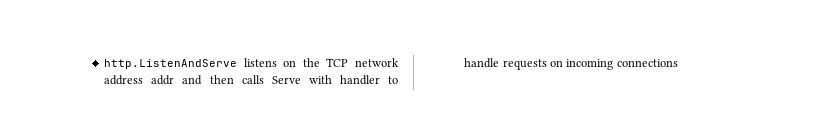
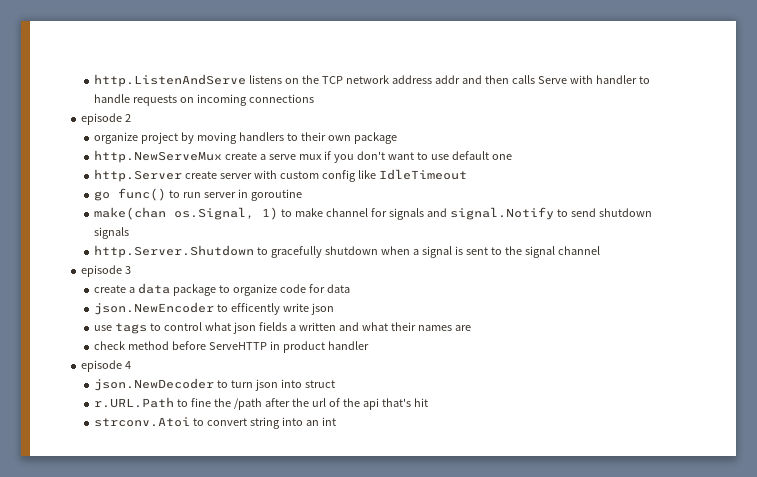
(678, 63) none -> [81,113,132,125] [94,132,398,144] [94,150,513,163] [94,169,468,182] [94,188,303,201] [94,207,653,220] [94,227,130,239] [94,245,601,258] [81,265,132,277] [94,283,351,296] [94,302,335,315] [94,322,471,334] [94,341,370,353] [81,360,132,372] [94,378,336,391] [94,397,429,410] [94,417,337,429] // episode 2 // organize project by moving handlers to their own package // http.NewServeMux create a serve mux if you don't want to use default one // http.Server create server with custom config like IdleTimeout // go func() to run server in goroutine // make(chan os.Signal, 1) to make channel for signals and signal.Notify to send shutdown signals // http.Server.Shutdown to gracefully shutdown when a signal is sent to the signal channel // episode 3 // create a data package to organize code for data // json.NewEncoder to efficently write json // use tags to control what json fields a written and what their names are // check method before ServeHTTP in product handler // episode 4 // json.NewDecoder to turn json into struct // r.URL.Path to fine the /path after the url of the api that's hit // strconv.Atoi to convert string into an int

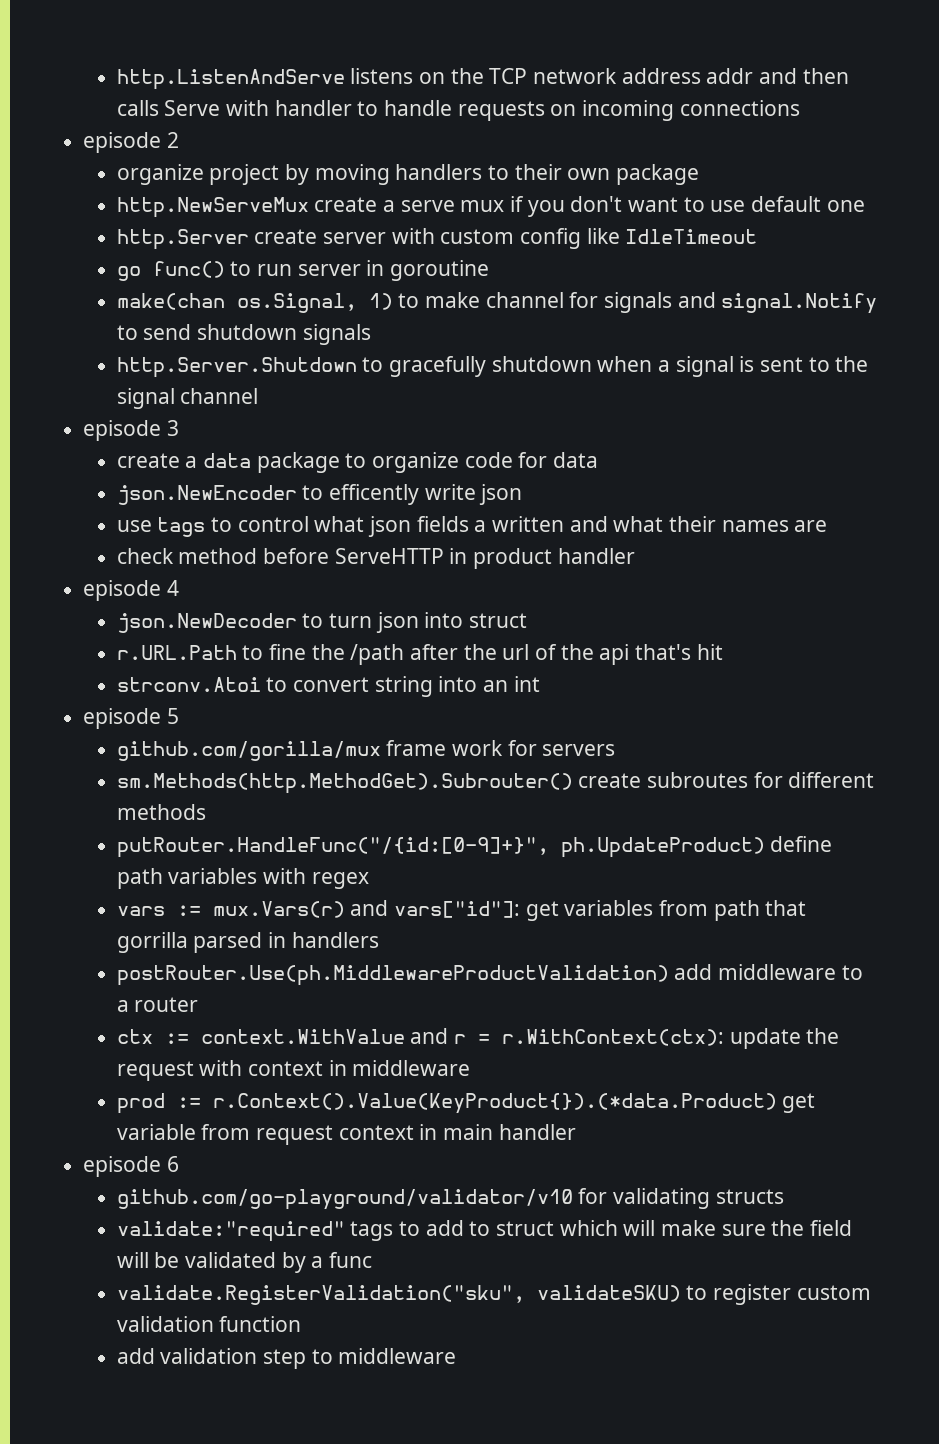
(337, 421) none -> [83,708,179,729] [116,740,616,761] [116,772,875,794] [116,804,206,820] [116,836,833,858] [116,868,369,889] [116,900,807,921] [116,932,379,953] [116,964,863,986] [116,997,199,1012] [116,1028,840,1049] [116,1060,471,1081] [116,1093,816,1114] [116,1124,576,1145] [83,1156,179,1177] [116,1188,784,1210] [116,1220,852,1242] [116,1252,372,1273] [116,1284,871,1305] [116,1316,302,1332] [116,1348,457,1369] // episode 5 // github.com/gorilla/mux frame work for servers // sm.Methods(http.MethodGet).Subrouter() create subroutes for different methods // putRouter.HandleFunc("/{id:[0-9]+}", ph.UpdateProduct) define path variables with regex // vars := mux.Vars(r) and vars["id"]: get variables from path that gorrilla parsed in handlers // postRouter.Use(ph.MiddlewareProductValidation) add middleware to a router // ctx := context.WithValue and r = r.WithContext(ctx): update the request with context in middleware // prod := r.Context().Value(KeyProduct{}).(*data.Product) get variable from request context in main handler // episode 6 // github.com/go-playground/validator/v10 for validating structs // validate:"required" tags to add to struct which will make sure the field will be validated by a func // validate.RegisterValidation("sku", validateSKU) to register custom validation function // add validation step to middleware

